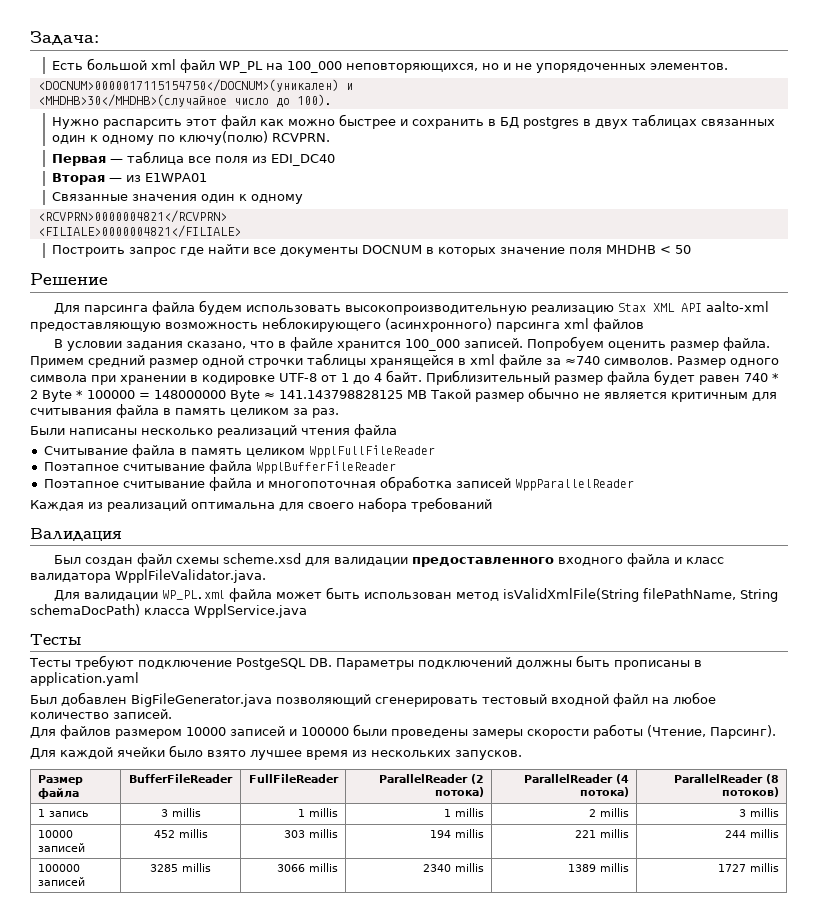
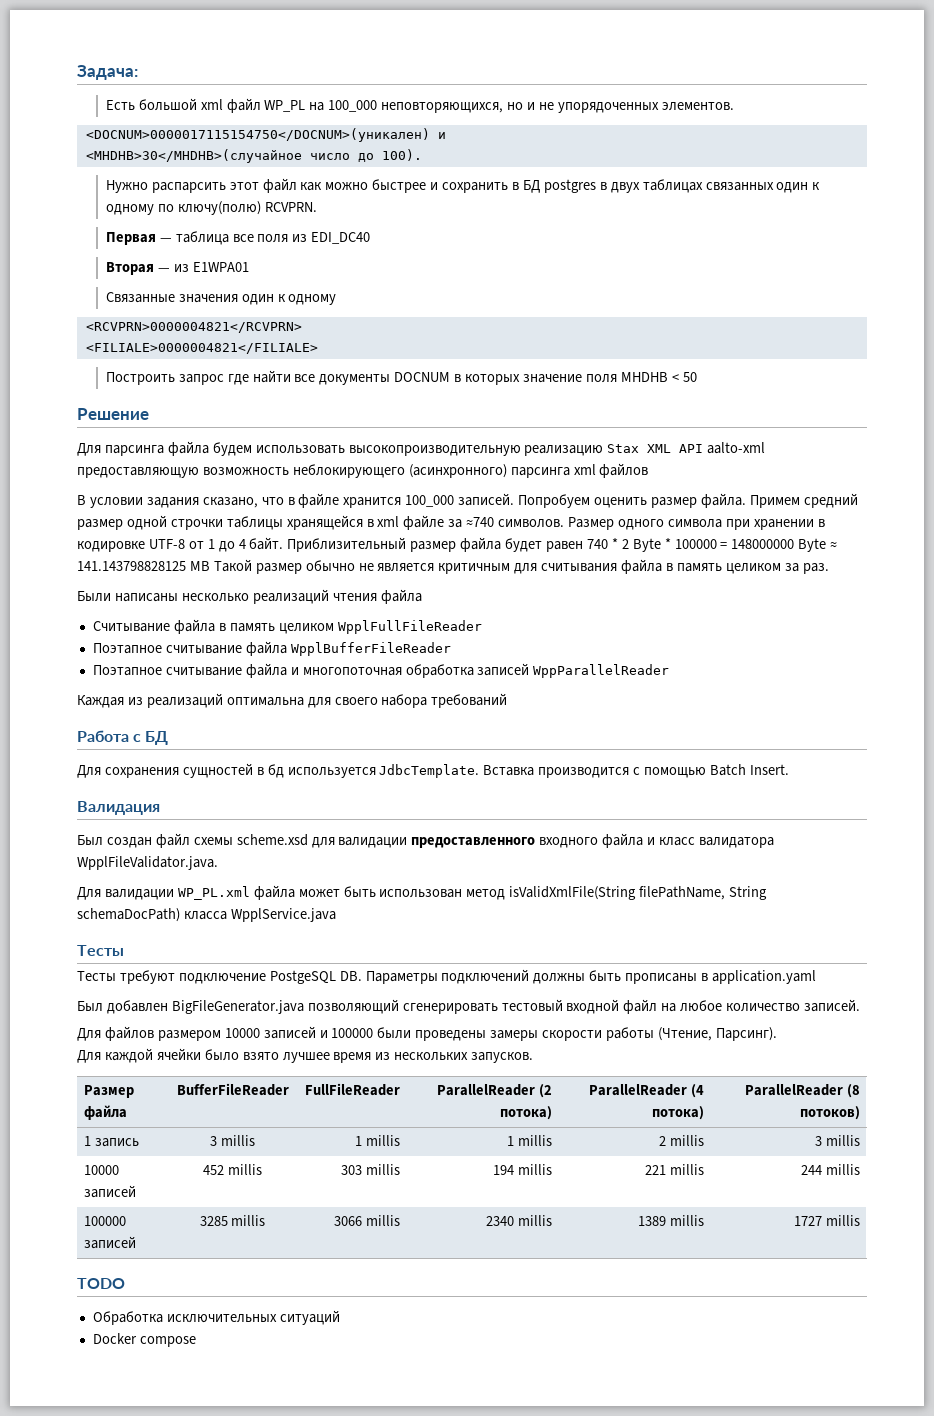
(492, 504) none -> [77,730,169,745] [77,763,789,778] // Работа с БД // Для сохранения сущностей в бд используется JdbcTemplate. Вставка производится с помощью Batch Insert.
(780, 867) none -> [77,1278,125,1289] [92,1310,340,1325] [92,1333,196,1347] // TODO // Обработка исключительных ситуаций // Docker compose

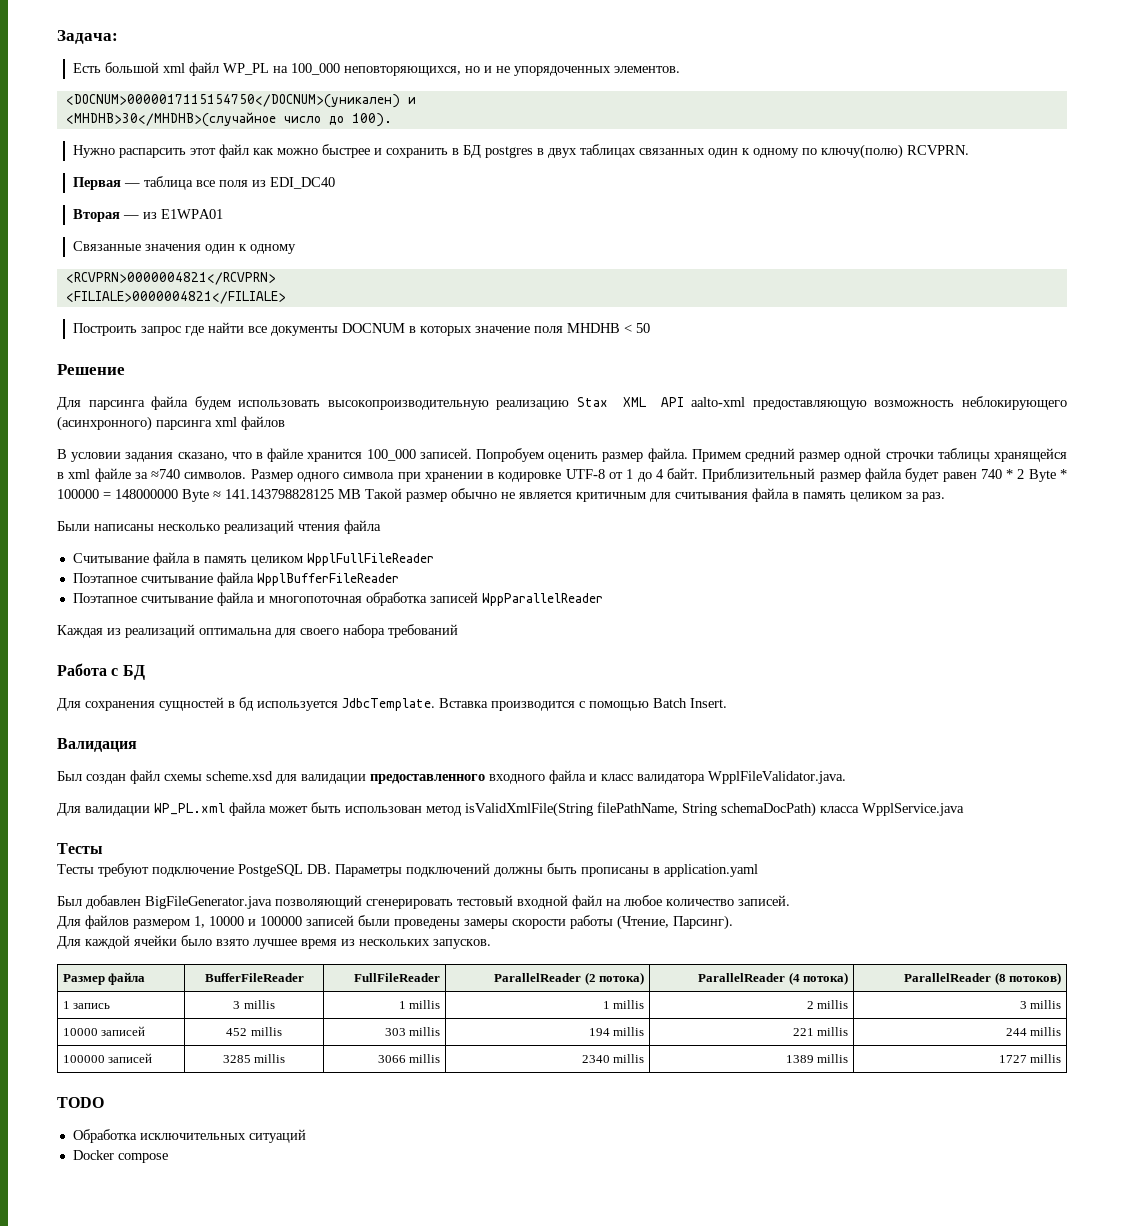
[224,1026,316,1039] 10000 записей -> [194,916,244,928] 1, 10000
(374, 1033) none -> [306,915,354,926] записей

